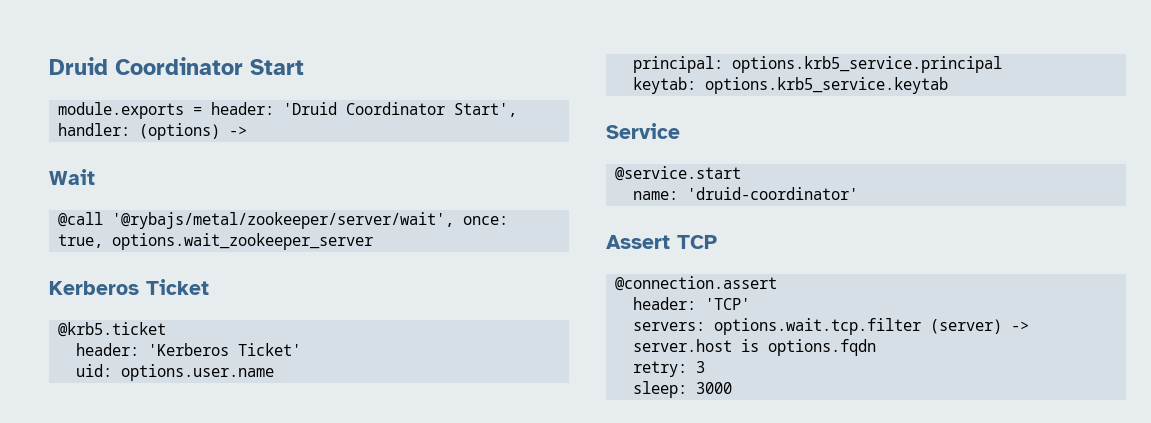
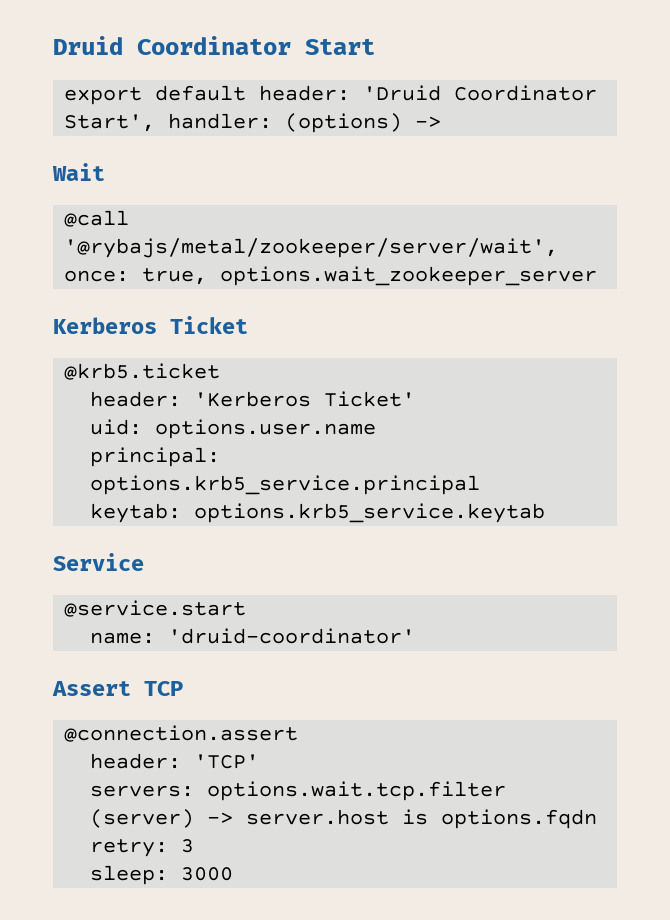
[58,102,203,119] module.exports = -> [64,85,247,105] export default

